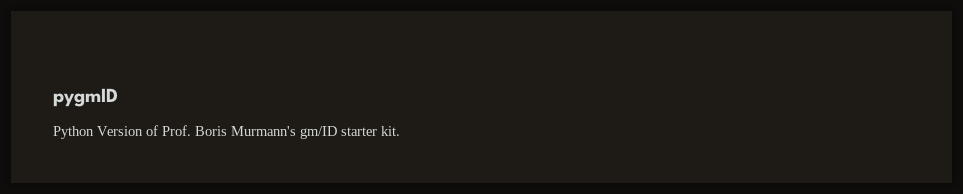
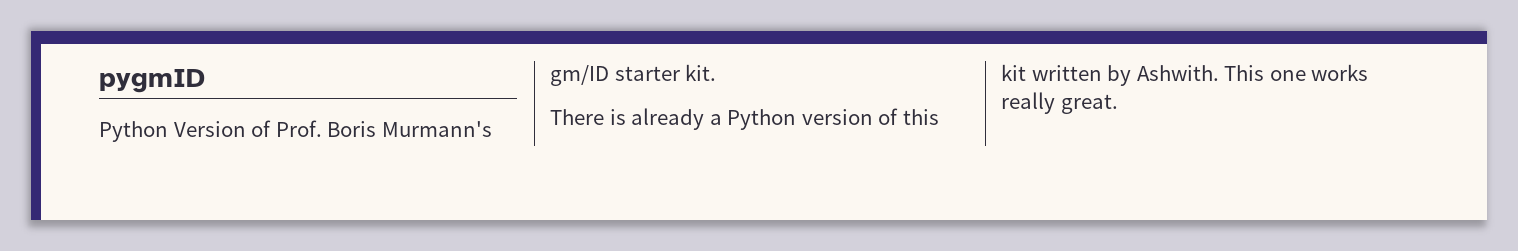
(400, 131) none -> [550,108,939,130] [1001,64,1369,86] [1001,92,1118,114] // There is already a Python version of this kit written by Ashwith. This one works really great.

